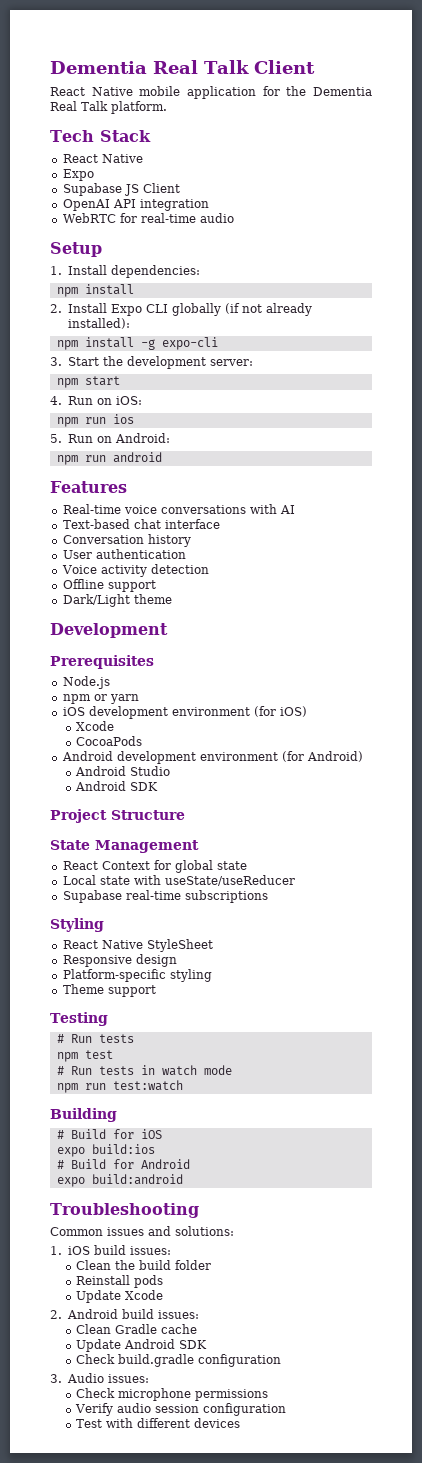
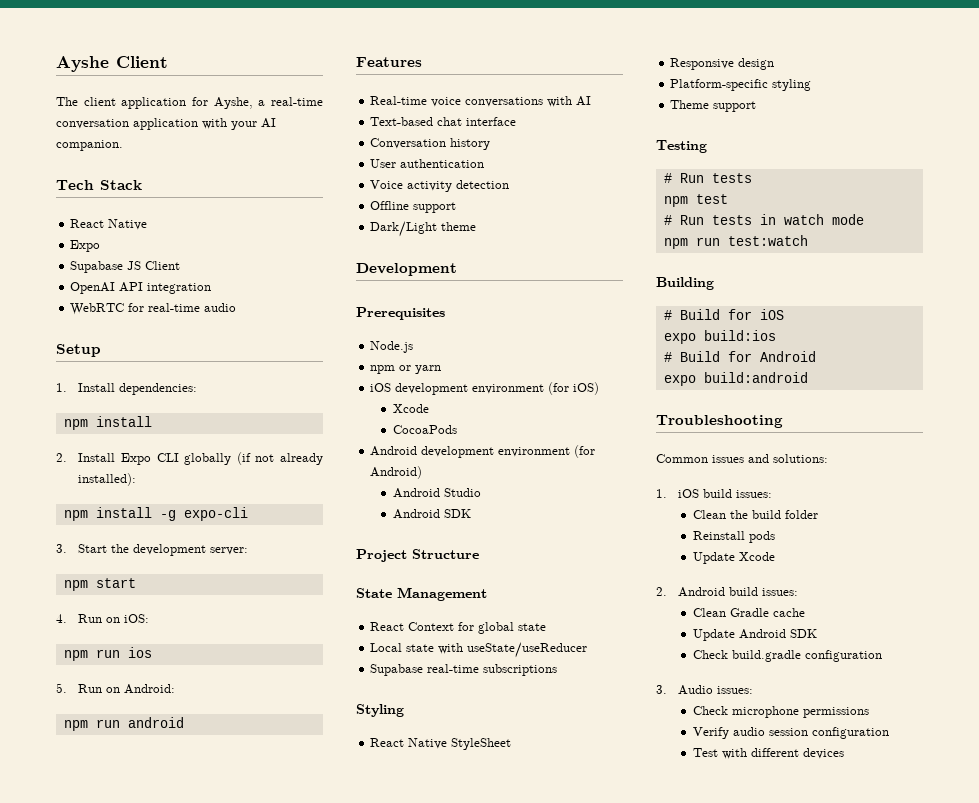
[50,60,315,74] [50,86,372,99] [50,101,167,114] Dementia Real Talk Client // React Native mobile application for the Dementia Real Talk platform. -> [56,56,168,72] [56,97,323,109] [56,118,276,130] [56,140,123,151] Ayshe Client // The client application for Ayshe, a real-time conversation application with your AI companion.

